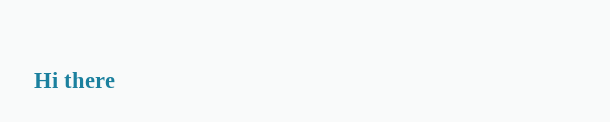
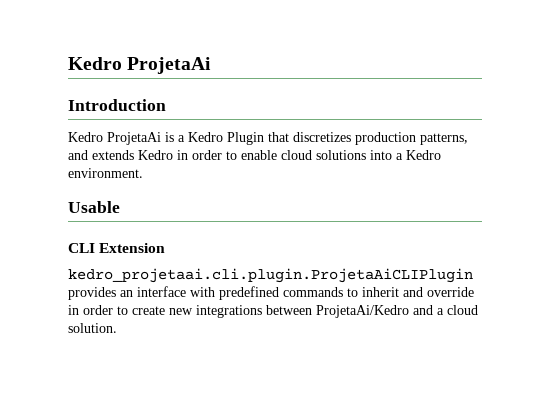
[34,72,116,88] Hi there -> [68,57,212,74] [68,99,166,111] [68,132,468,145] [68,150,441,160] [68,168,143,178] [68,201,120,213] [68,243,166,253] [68,268,473,283] [68,286,474,300] [68,305,478,318] [68,323,117,333] Kedro ProjetaAi // Introduction // Kedro ProjetaAi is a Kedro Plugin that discretizes production patterns, and extends Kedro in order to enable cloud solutions into a Kedro environment. // Usable // CLI Extension // kedro_projetaai.cli.plugin.ProjetaAiCLIPlugin provides an interface with predefined commands to inherit and override in order to create new integrations between ProjetaAi/Kedro and a cloud solution.

